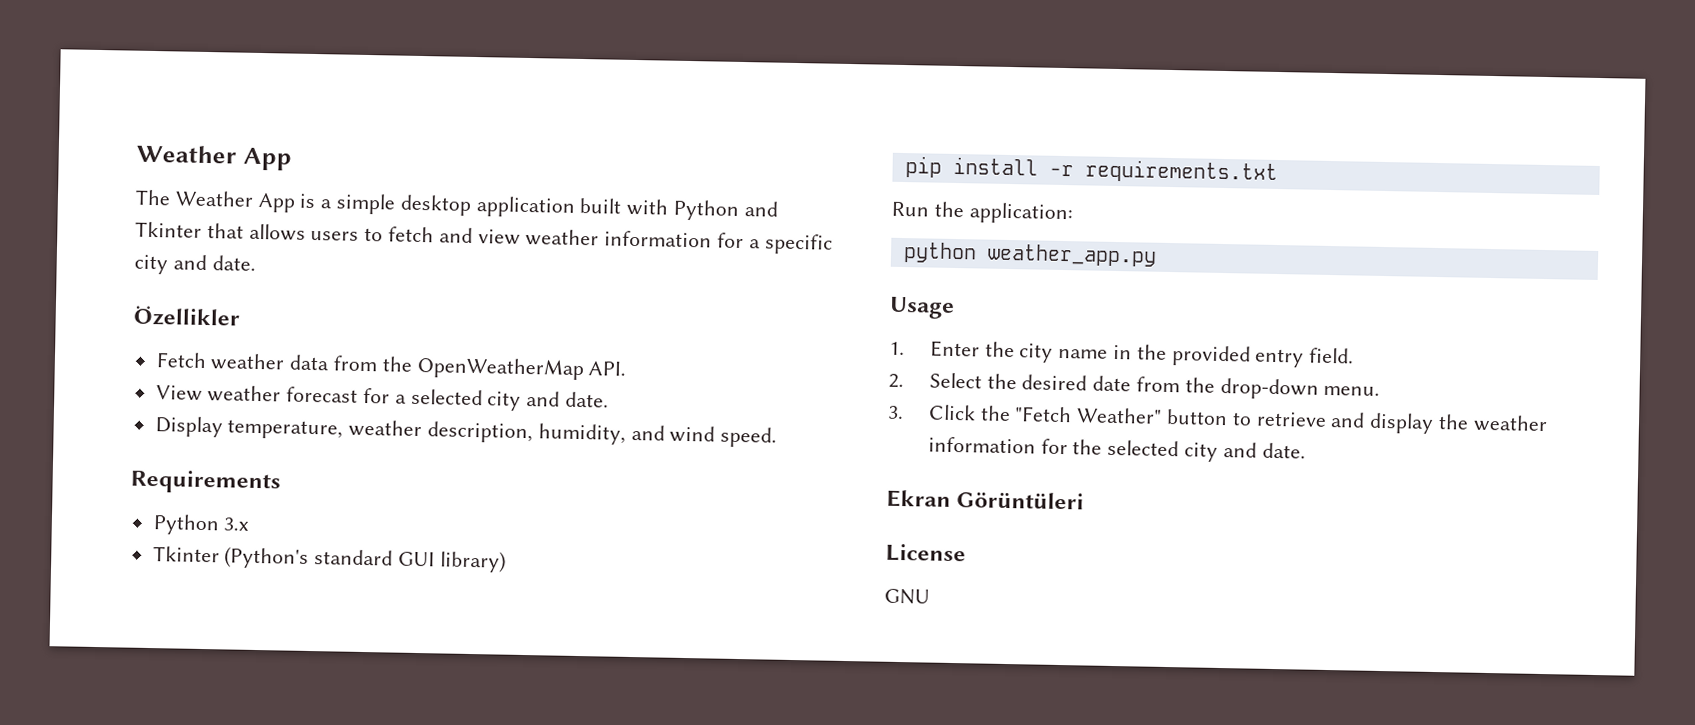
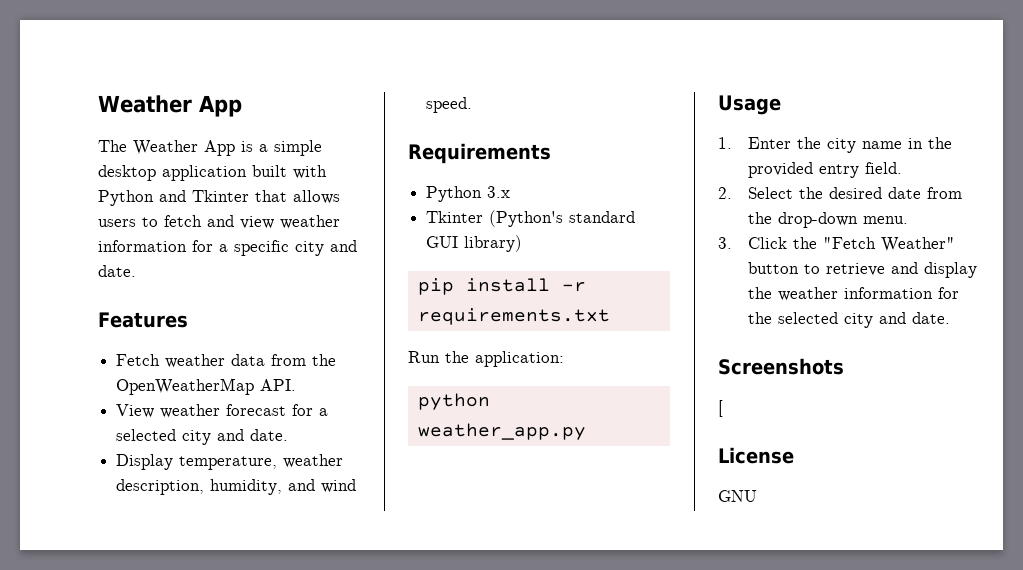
[133,305,240,327] Özellikler -> [98,312,188,328] Features
[886,489,1085,510] Ekran Görüntüleri -> [718,358,844,375] [718,400,723,417] Screenshots // [

